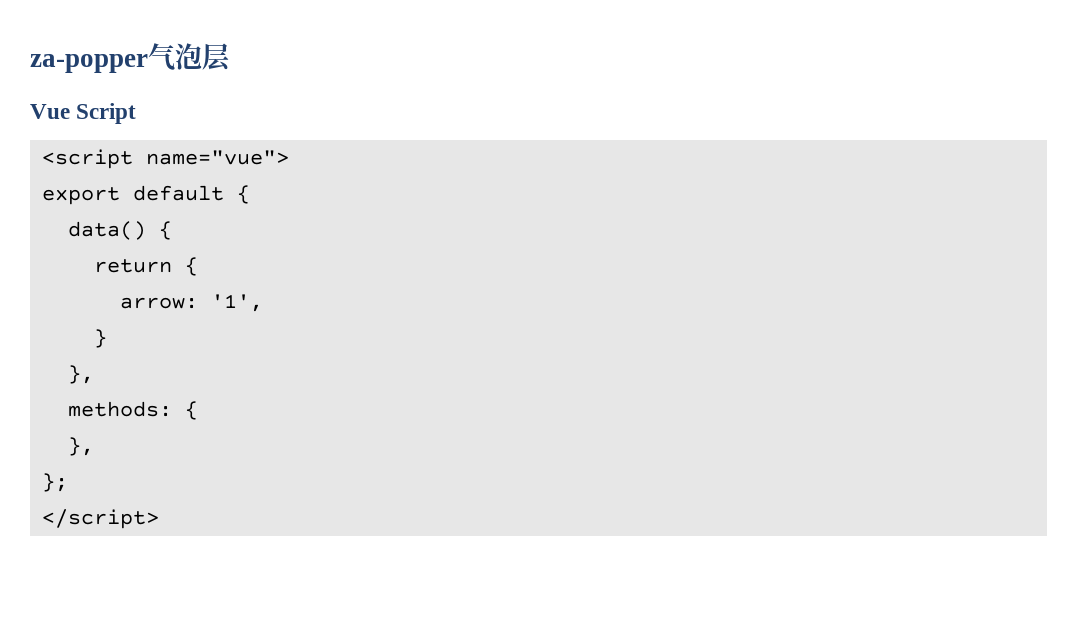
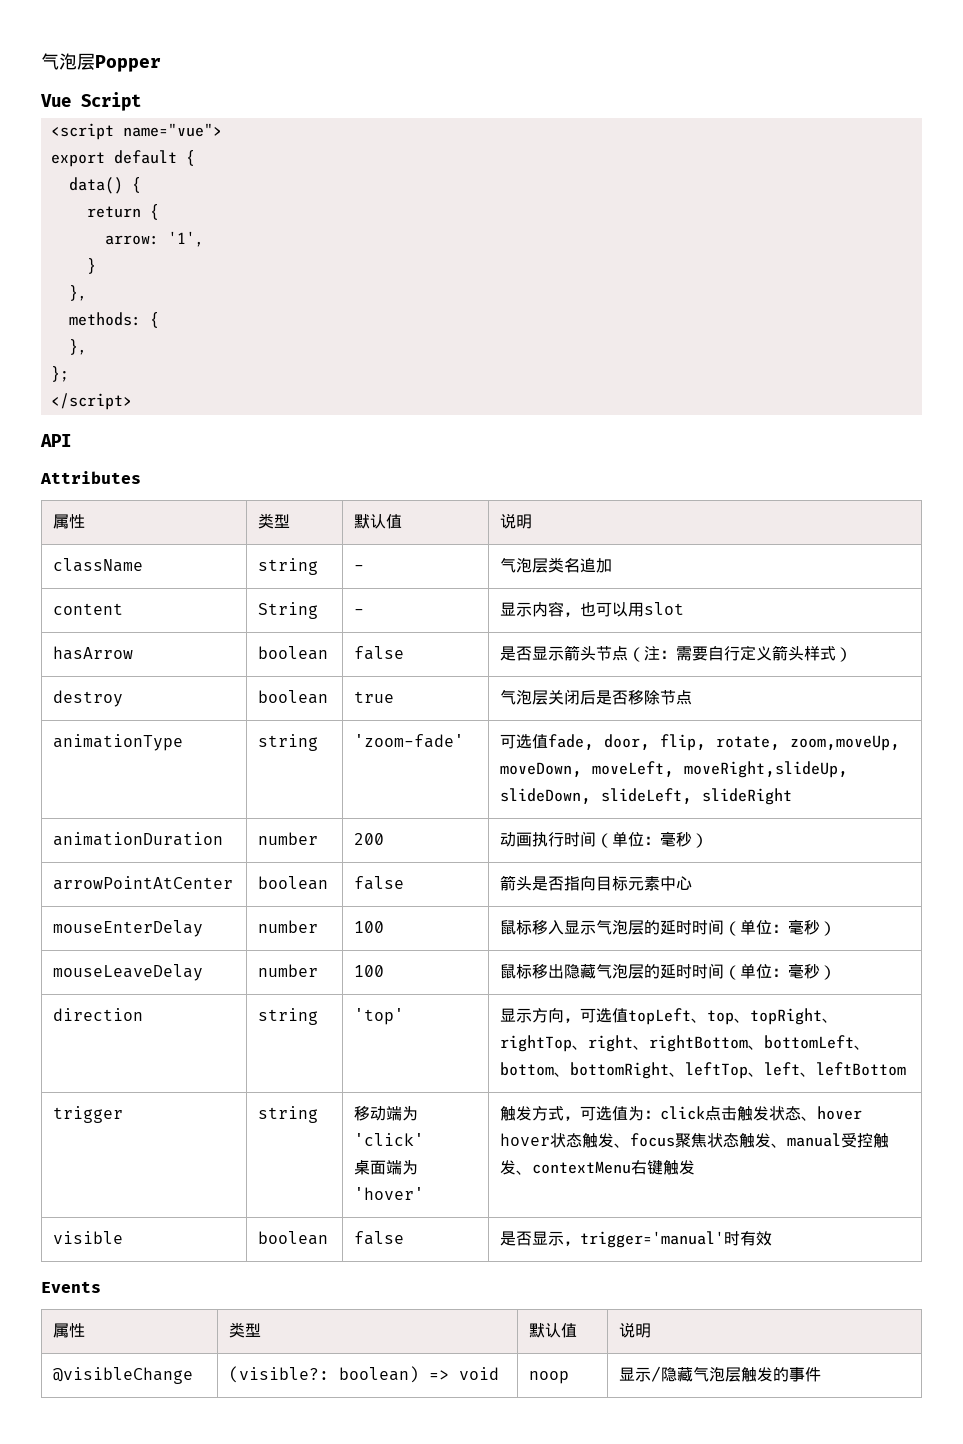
[30,43,230,73] za-popper气泡层 -> [41,53,161,72] 气泡层Popper
(159, 519) none -> [40,434,71,447] [40,471,141,484] [53,514,86,529] [258,513,291,529] [354,514,403,529] [500,513,533,529] [53,558,144,572] [258,558,319,575] [354,565,365,571] [500,557,613,573] [53,603,124,615] [258,602,319,619] [354,609,365,615] [500,601,685,617] [53,646,134,660] [258,646,329,660] [354,646,405,660] [500,645,853,662] [53,690,124,707] [258,690,329,704] [354,691,395,703] [500,689,693,705] [53,734,184,751] [258,734,319,751] [354,734,465,748] [500,734,901,751] [500,761,849,778] [500,788,793,805] [53,832,224,846] [258,832,319,845] [354,833,385,845] [500,831,709,848] [53,876,234,890] [258,876,329,890] [354,876,405,890] [500,875,693,891] [53,920,204,937] [258,920,319,933] [354,921,385,933] [500,919,837,936] [53,964,204,981] [258,964,319,977] [354,965,385,977] [500,963,837,980] [53,1008,144,1021] [258,1008,319,1025] [354,1008,405,1025] [500,1008,839,1025] [500,1035,871,1052] [500,1062,907,1079] [53,1106,124,1123] [258,1106,319,1123] [354,1106,419,1121] [354,1133,425,1146] [354,1160,419,1175] [354,1187,425,1200] [500,1106,863,1121] [500,1133,890,1148] [500,1160,696,1175] [53,1231,124,1244] [258,1231,329,1245] [354,1231,405,1245] [500,1231,773,1248] [41,1281,101,1293] [53,1323,86,1338] [229,1322,262,1338] [529,1323,578,1338] [619,1322,652,1338] [53,1367,194,1384] [229,1366,500,1383] [529,1371,570,1384] [619,1366,822,1382] // API // Attributes // 属性 | 类型 | 默认值 | 说明 // className | string | - | 气泡层类名追加 // content | String | - | 显示内容，也可以用slot // hasArrow | boolean | false | 是否显示箭头节点（注：需要自行定义箭头样式） // destroy | boolean | true | 气泡层关闭后是否移除节点 // animationType | string | 'zoom-fade' | 可选值fade, door, flip, rotate, zoom,moveUp, moveDown, moveLeft, moveRight,slideUp, slideDown, slideLeft, slideRight // animationDuration | number | 200 | 动画执行时间（单位：毫秒） // arrowPointAtCenter | boolean | false | 箭头是否指向目标元素中心 // mouseEnterDelay | number | 100 | 鼠标移入显示气泡层的延时时间（单位：毫秒） // mouseLeaveDelay | number | 100 | 鼠标移出隐藏气泡层的延时时间（单位：毫秒） // direction | string | 'top' | 显示方向，可选值topLeft、top、topRight、rightTop、right、rightBottom、bottomLeft、bottom、bottomRight、leftTop、left、leftBottom // trigger | string | 移动端为'click' // 桌面端为'hover' | 触发方式，可选值为：click点击触发状态、hover hover状态触发、focus聚焦状态触发、manual受控触发、contextMenu右键触发 // visible | boolean | false | 是否显示，trigger='manual'时有效 // Events // 属性 | 类型 | 默认值 | 说明 // @visibleChange | (visible?: boolean) => void | noop | 显示/隐藏气泡层触发的事件

